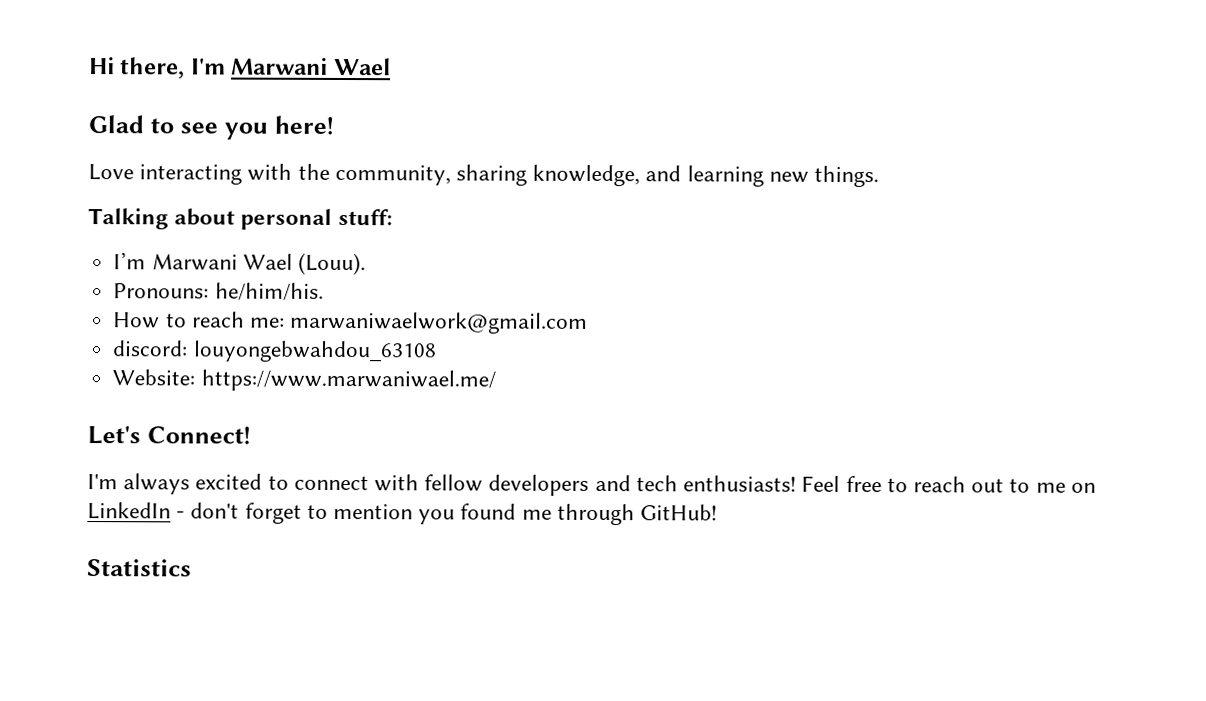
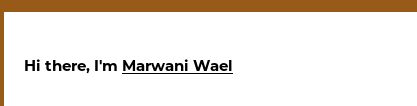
[88,115,334,140] [88,163,880,188] [88,208,393,230] [113,252,366,276] [113,282,324,301] [113,311,589,334] [112,340,437,363] [112,369,496,392] [87,426,251,445] [87,473,1096,496] [87,502,718,526] [87,559,192,577] // Glad to see you here! // Love interacting with the community, sharing knowledge, and learning new things. // Talking about personal stuff: // I’m Marwani Wael (Louu). // Pronouns: he/him/his. // How to reach me: marwaniwaelwork@gmail.com // discord: louyongebwahdou_63108 // Website: https://www.marwaniwael.me/ // Let's Connect! // I'm always excited to connect with fellow developers and tech enthusiasts! Feel free to reach out to me on LinkedIn - don't forget to mention you found me through GitHub! // Statistics -> (234, 65) none

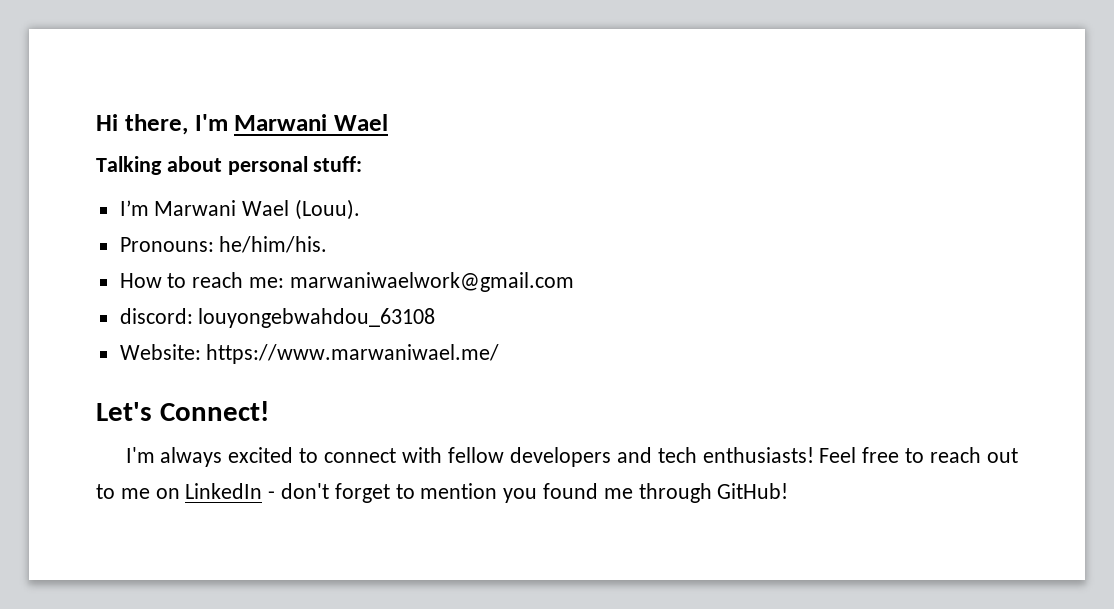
(234, 65) none -> [96,156,363,175] [119,199,361,220] [119,236,328,253] [119,272,574,292] [119,308,436,328] [119,344,500,364] [96,401,269,421] [125,447,1019,467] [96,483,789,503] // Talking about personal stuff: // I’m Marwani Wael (Louu). // Pronouns: he/him/his. // How to reach me: marwaniwaelwork@gmail.com // discord: louyongebwahdou_63108 // Website: https://www.marwaniwael.me/ // Let's Connect! // I'm always excited to connect with fellow developers and tech enthusiasts! Feel free to reach out to me on LinkedIn - don't forget to mention you found me through GitHub!

